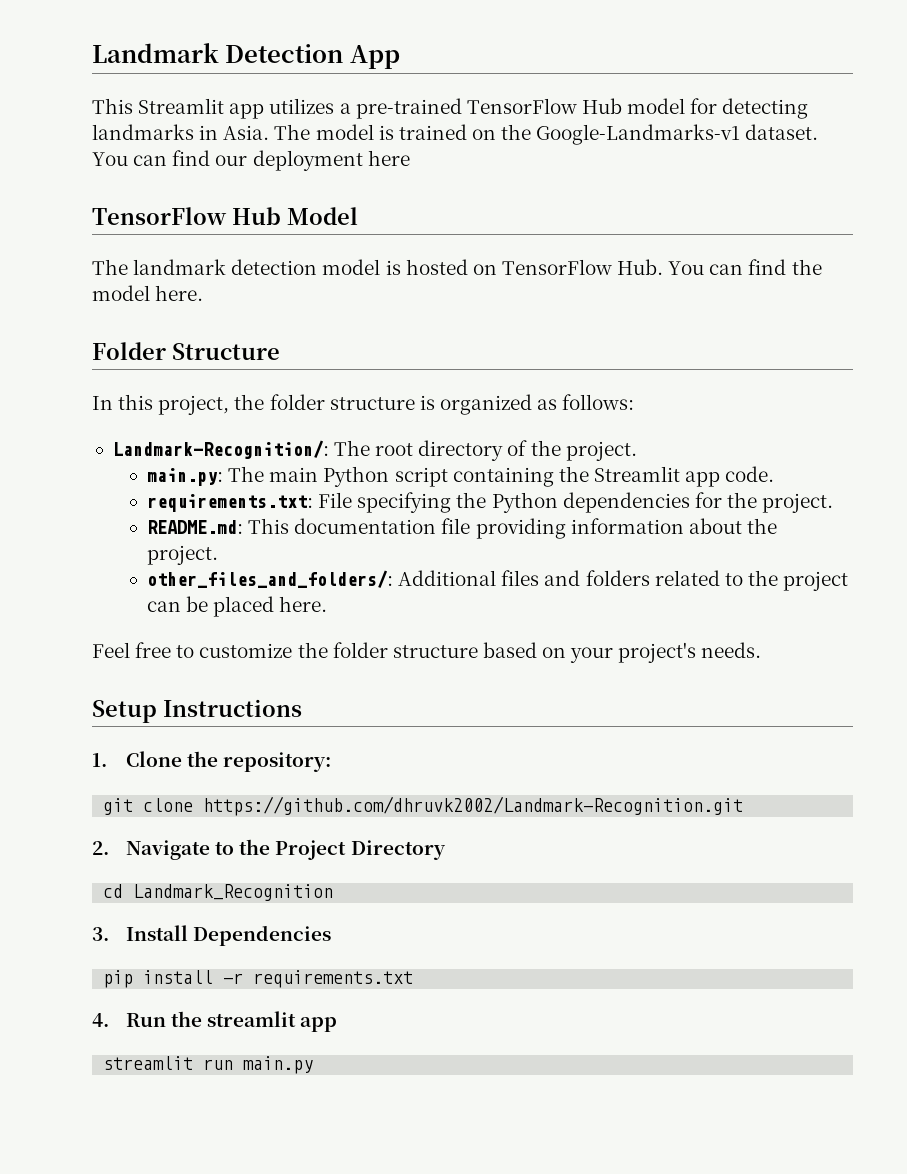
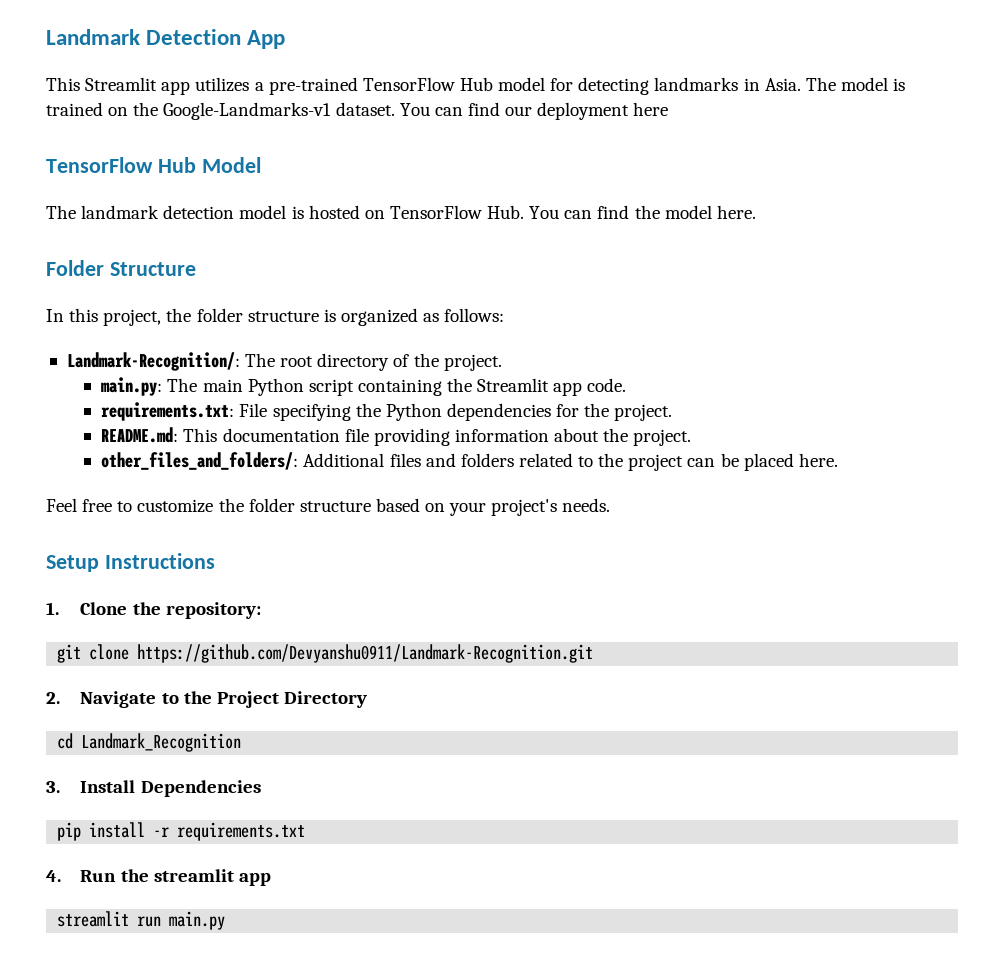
[203,796,744,816] https://github.com/dhruvk2002/Landmark-Recognition.git -> [137,644,594,663] https://github.com/Devyanshu0911/Landmark-Recognition.git

